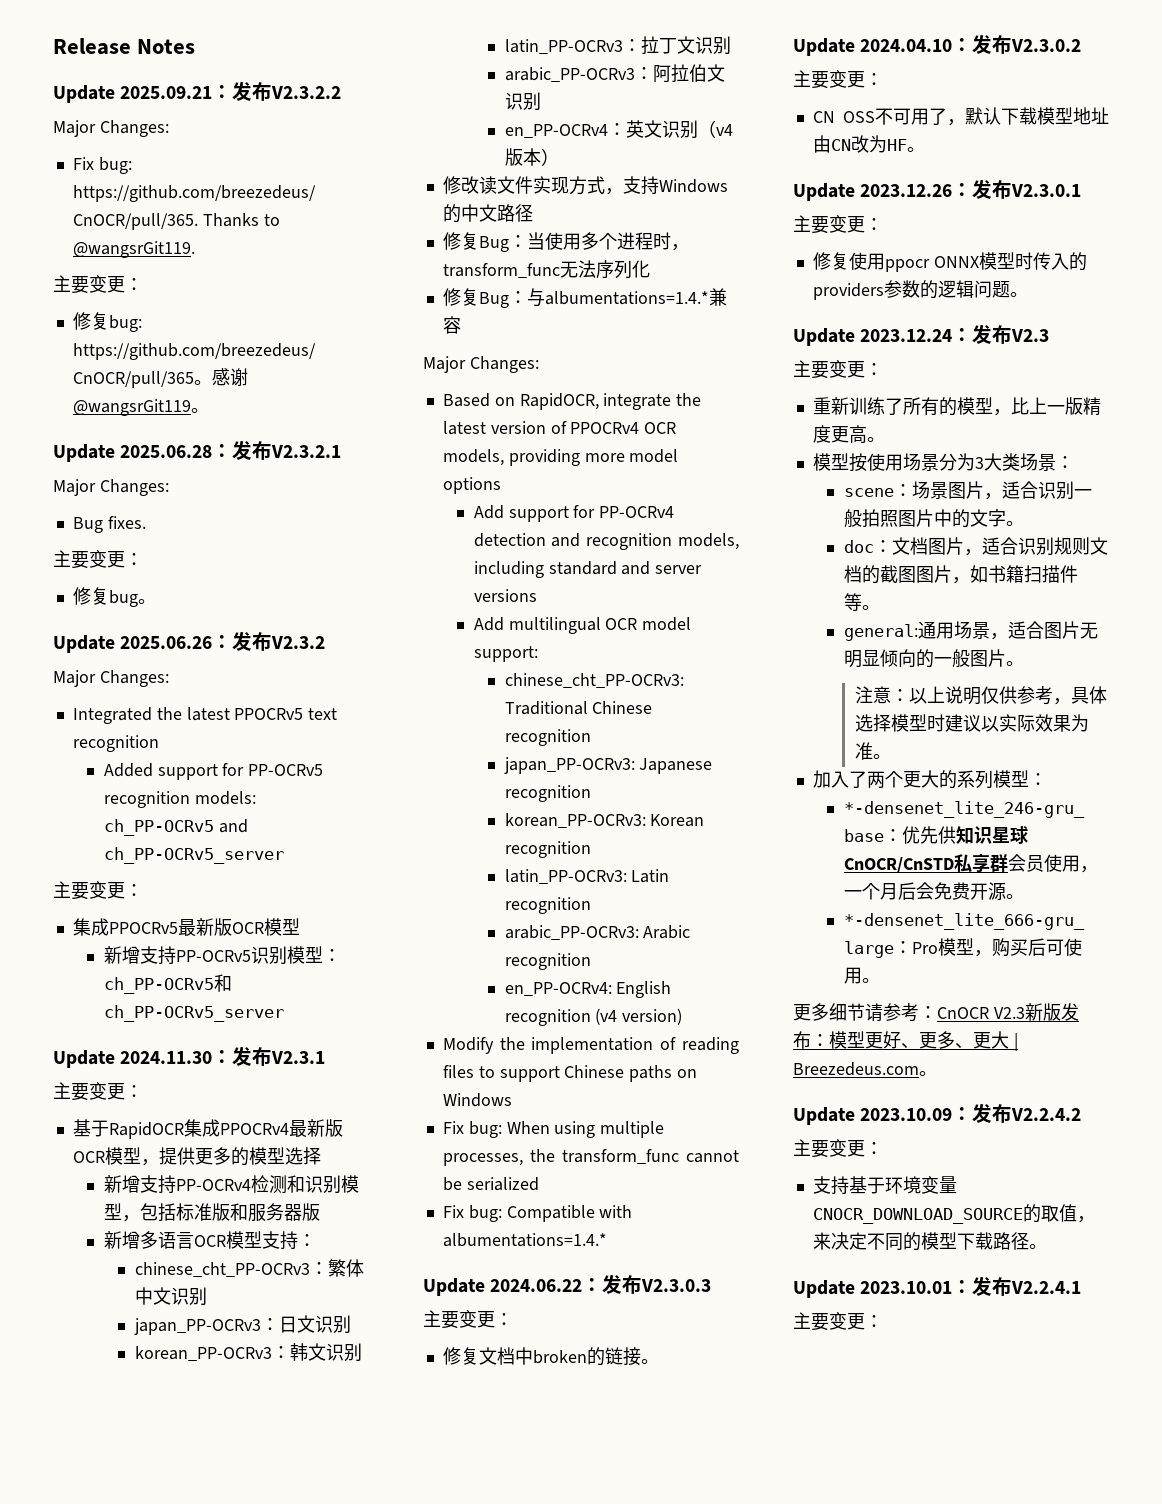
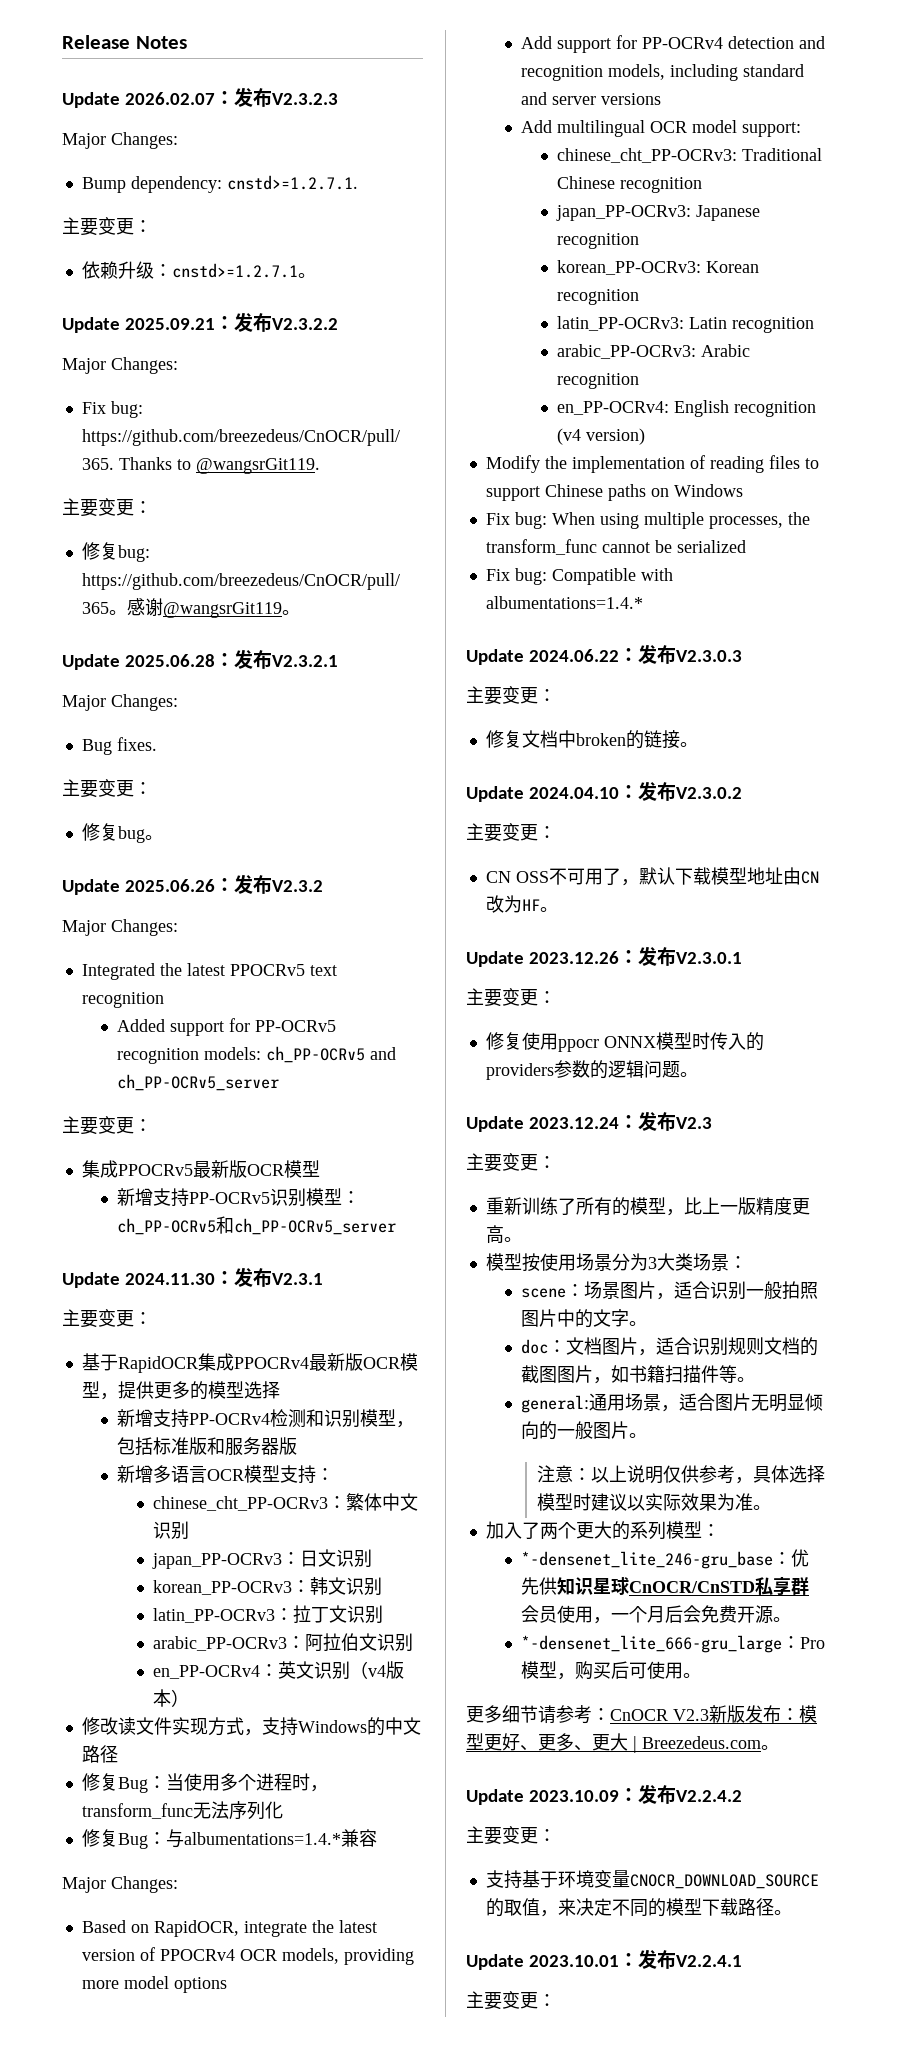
(196, 46) none -> [62,87,339,108] [62,132,178,149] [81,175,358,193] [62,217,152,236] [81,261,316,279] // Update 2026.02.07：发布V2.3.2.3 // Major Changes: // Bump dependency: cnstd>=1.2.7.1. // 主要变更： // 依赖升级：cnstd>=1.2.7.1。

